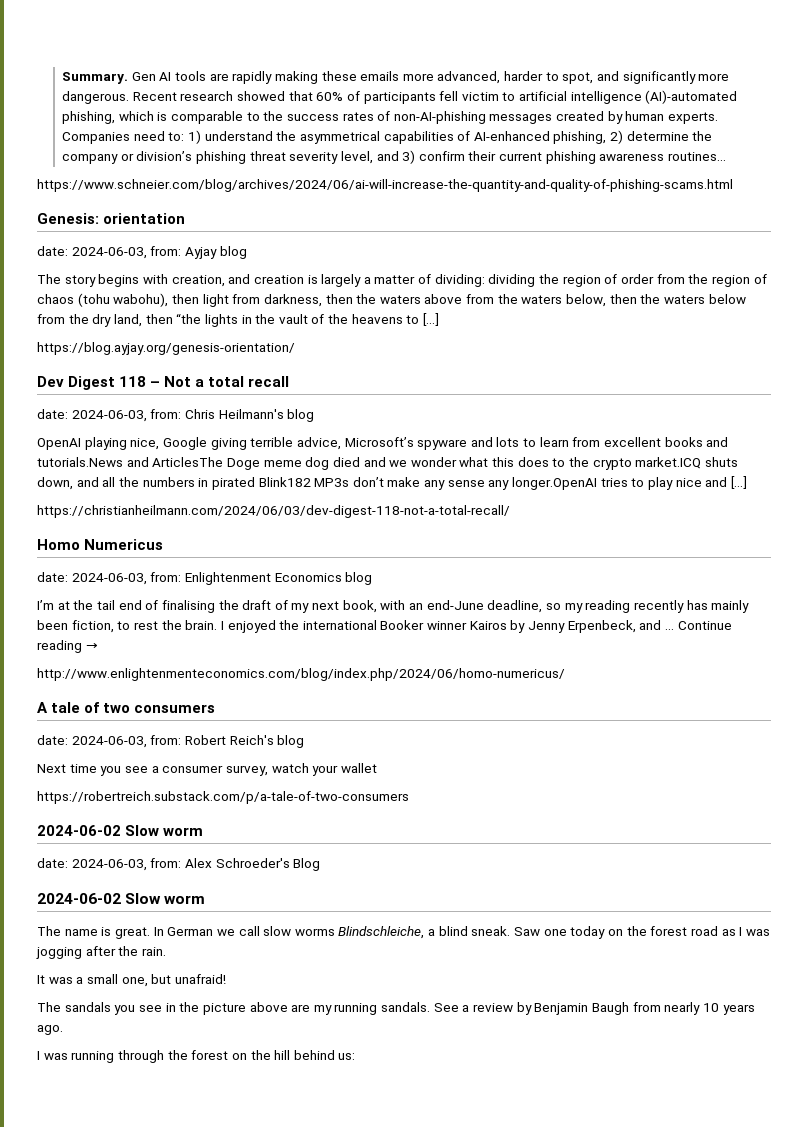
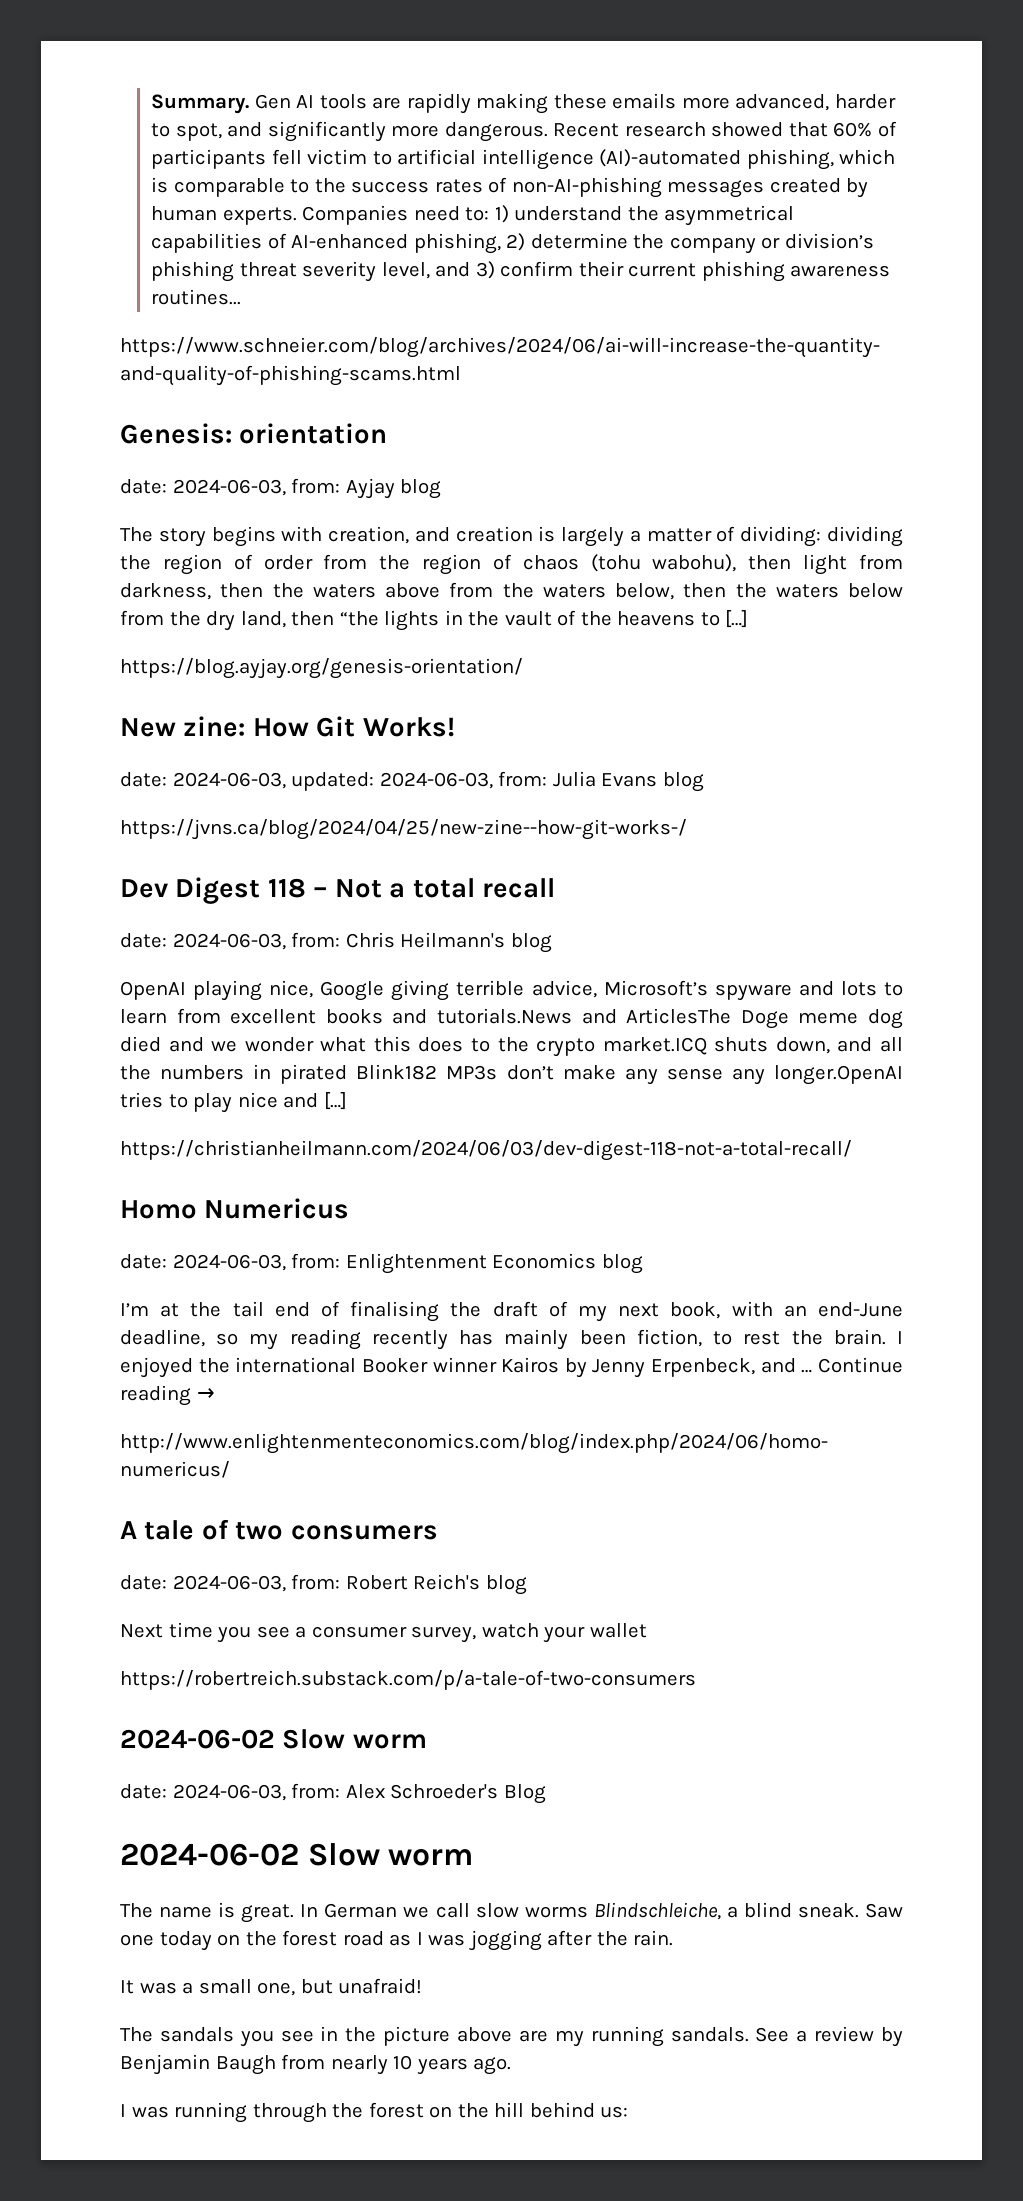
(295, 348) none -> [120,716,455,737] [120,771,704,792] [120,819,687,840] // New zine: How Git Works! // date: 2024-06-03, updated: 2024-06-03, from: Julia Evans blog // https://jvns.ca/blog/2024/04/25/new-zine--how-git-works-/

